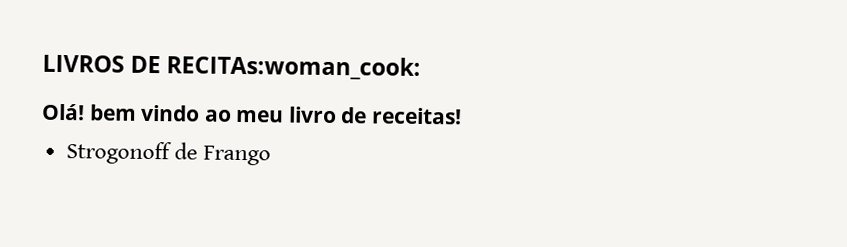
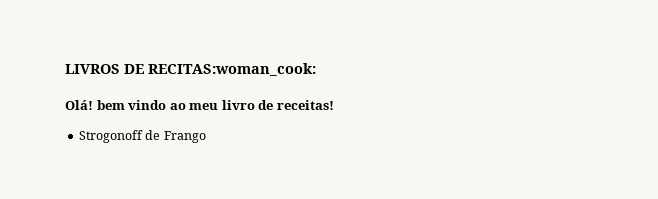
[166,55,422,80] RECITAs:woman_cook: -> [148,63,316,76] RECITAS:woman_cook:

